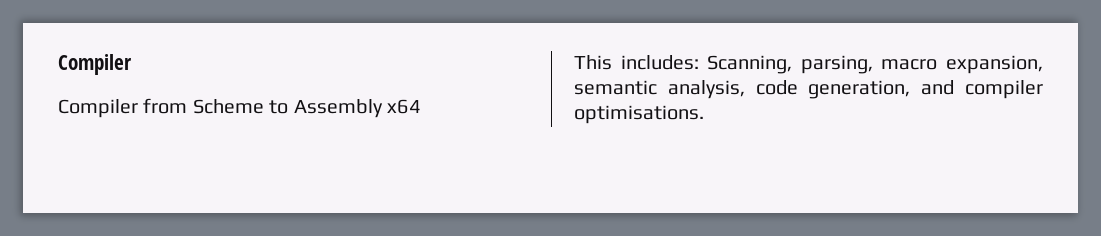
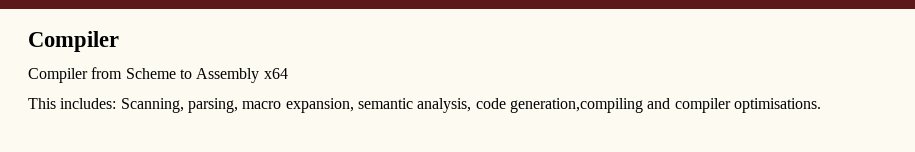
[808,80,911,99] generation, -> [509,98,643,113] generation,compiling

